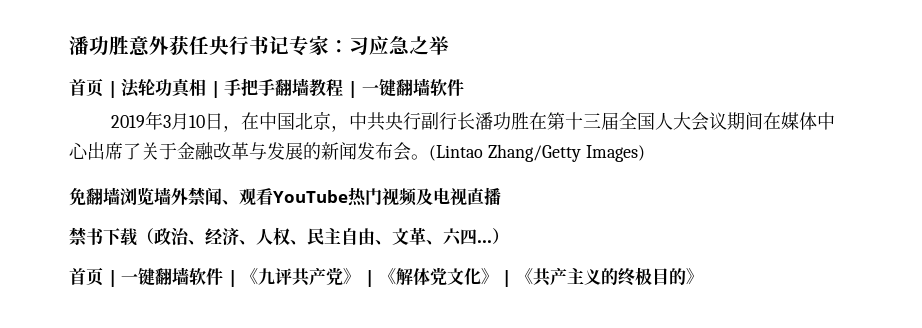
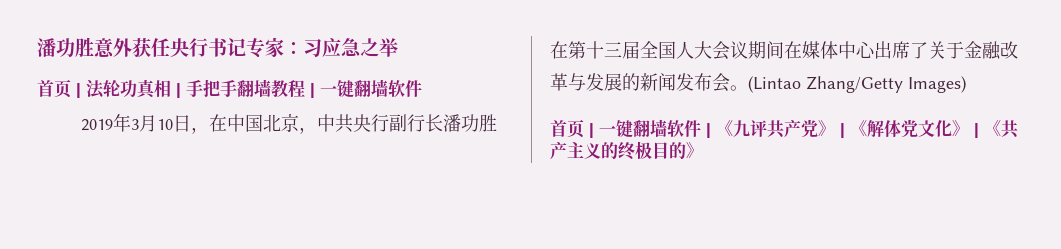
[69,187,501,207] [69,227,509,246] // 免翻墙浏览墙外禁闻、观看YouTube热门视频及电视直播 // 禁书下载（政治、经济、人权、民主自由、文革、六四...） -> (966, 84) none

